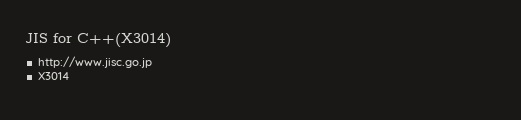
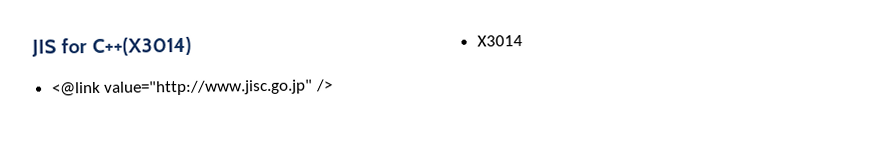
[37,56,152,68] http://www.jisc.go.jp -> [50,79,333,97] <@link value="http://www.jisc.go.jp" />

